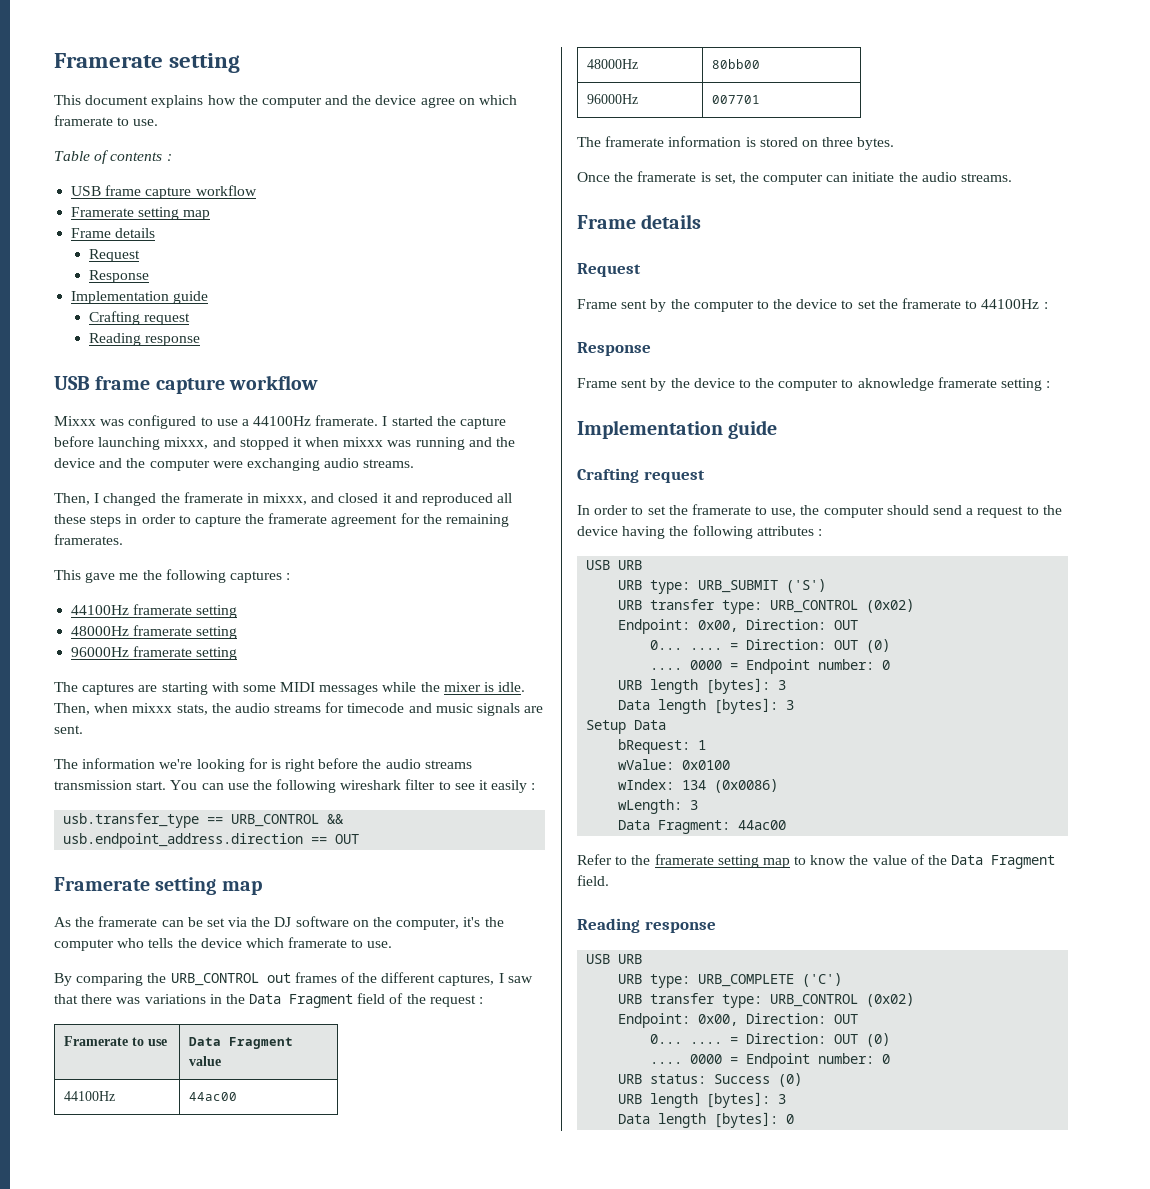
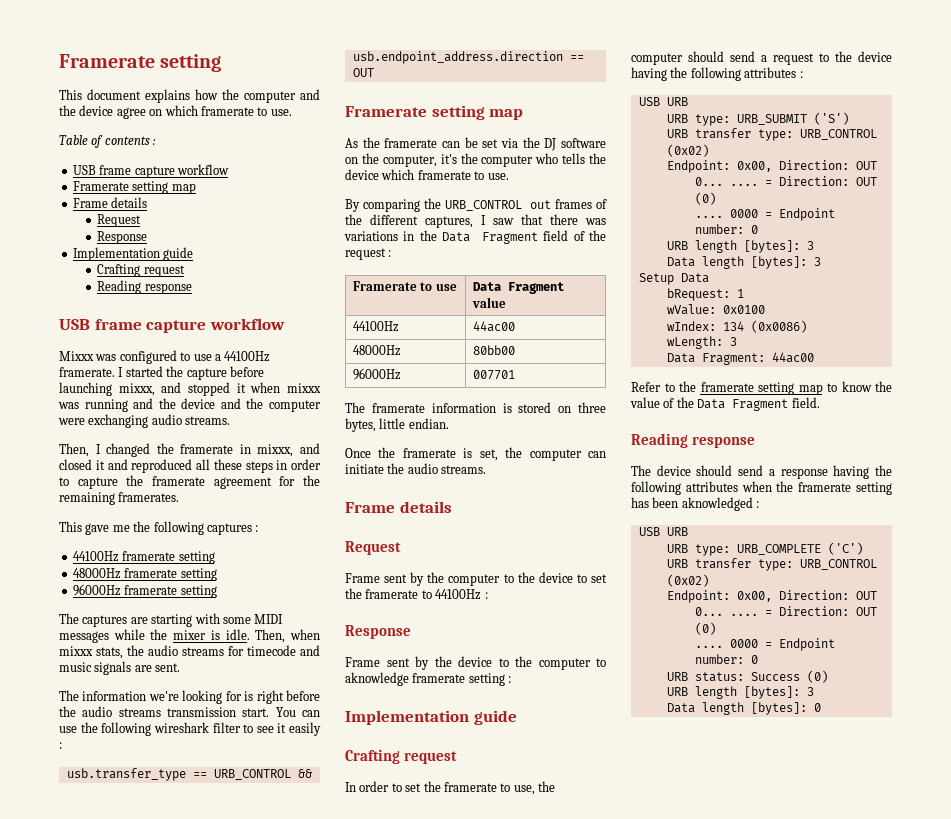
[857,137,895,150] bytes. -> [345,418,449,432] bytes, little endian.
(716, 927) none -> [631,465,892,479] [631,481,892,495] [631,497,760,511] // The device should send a response having the following attributes when the framerate setting has been aknowledged :

